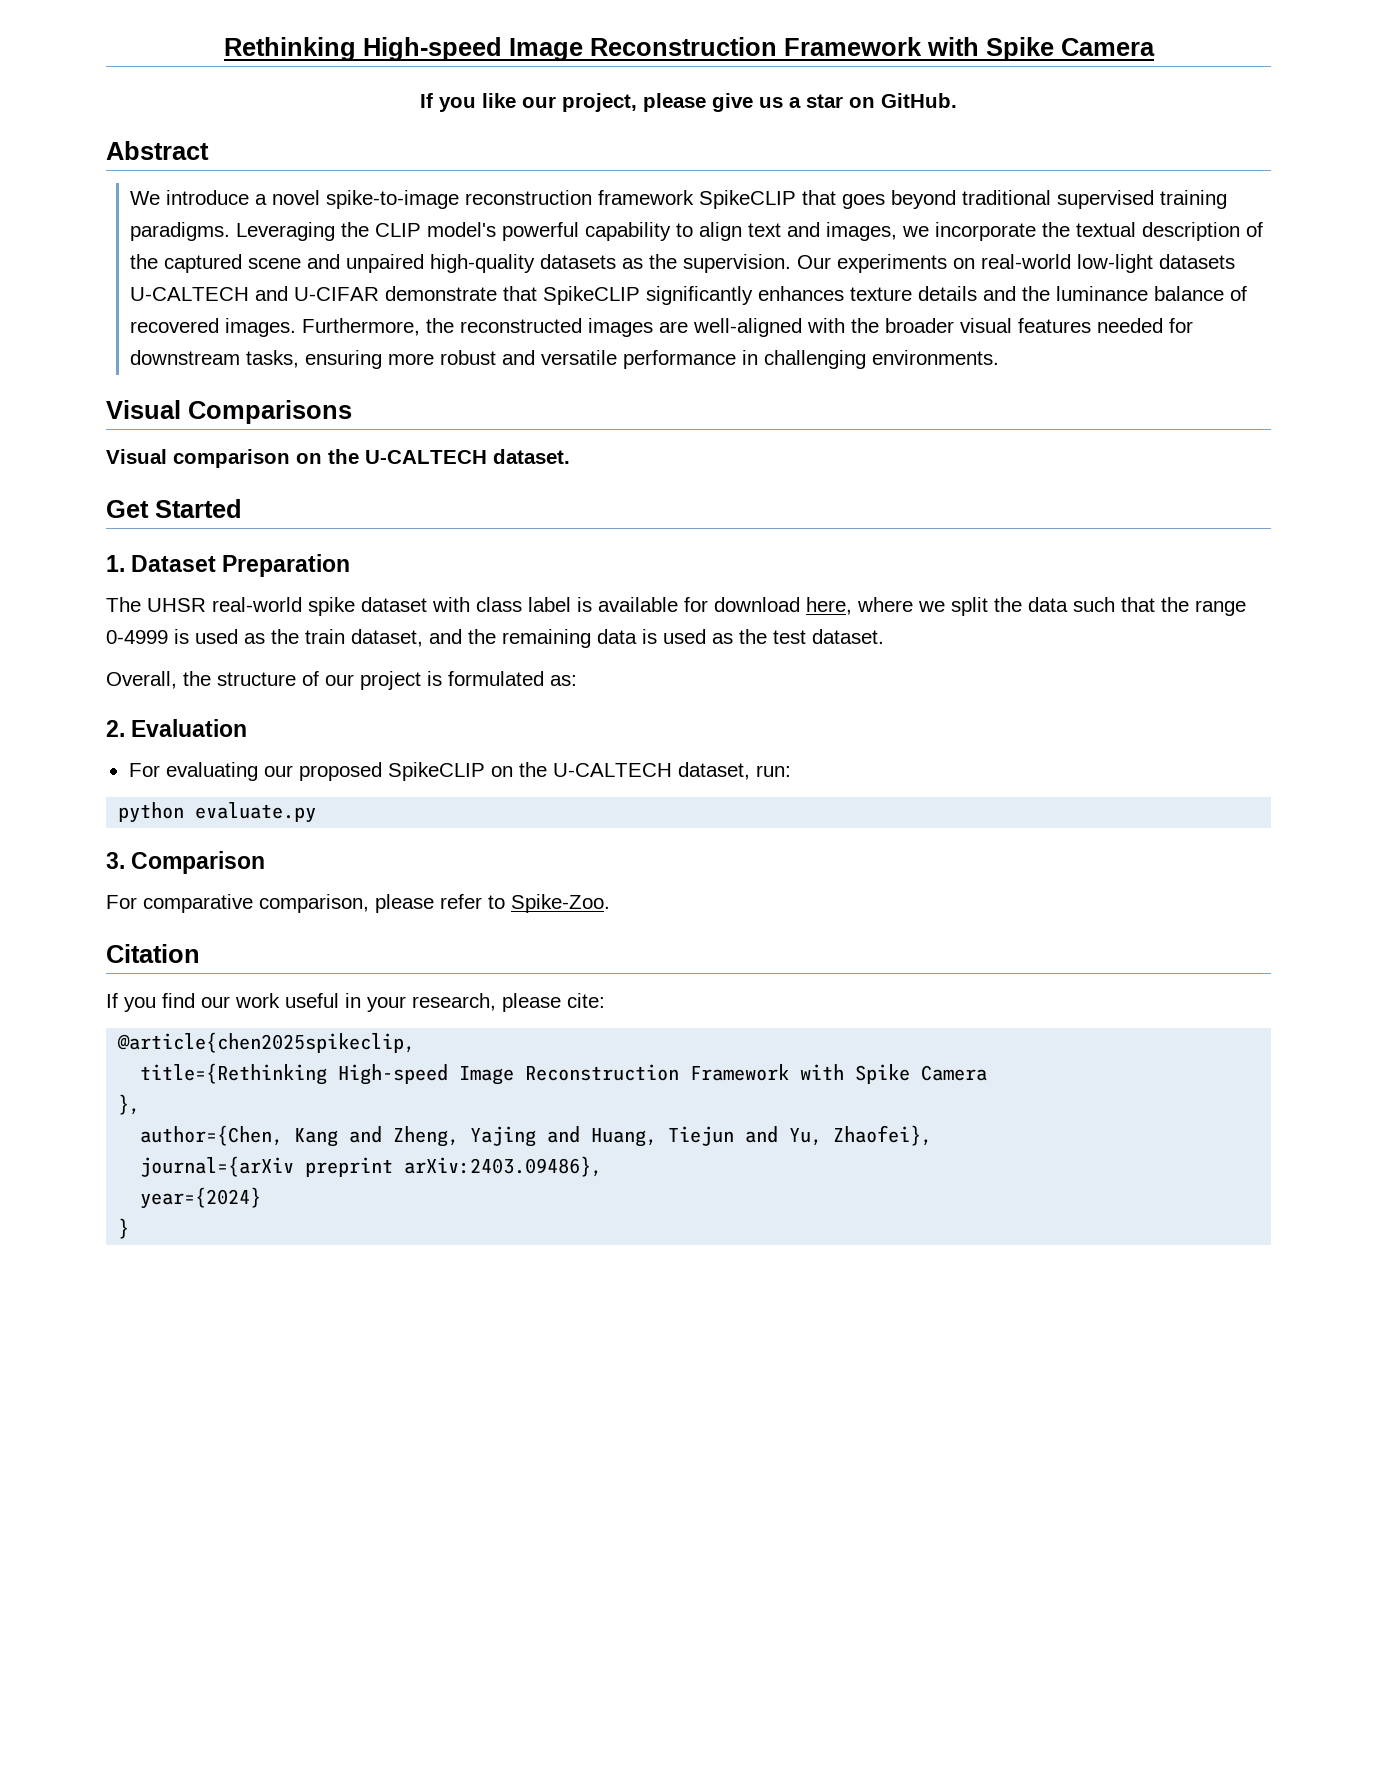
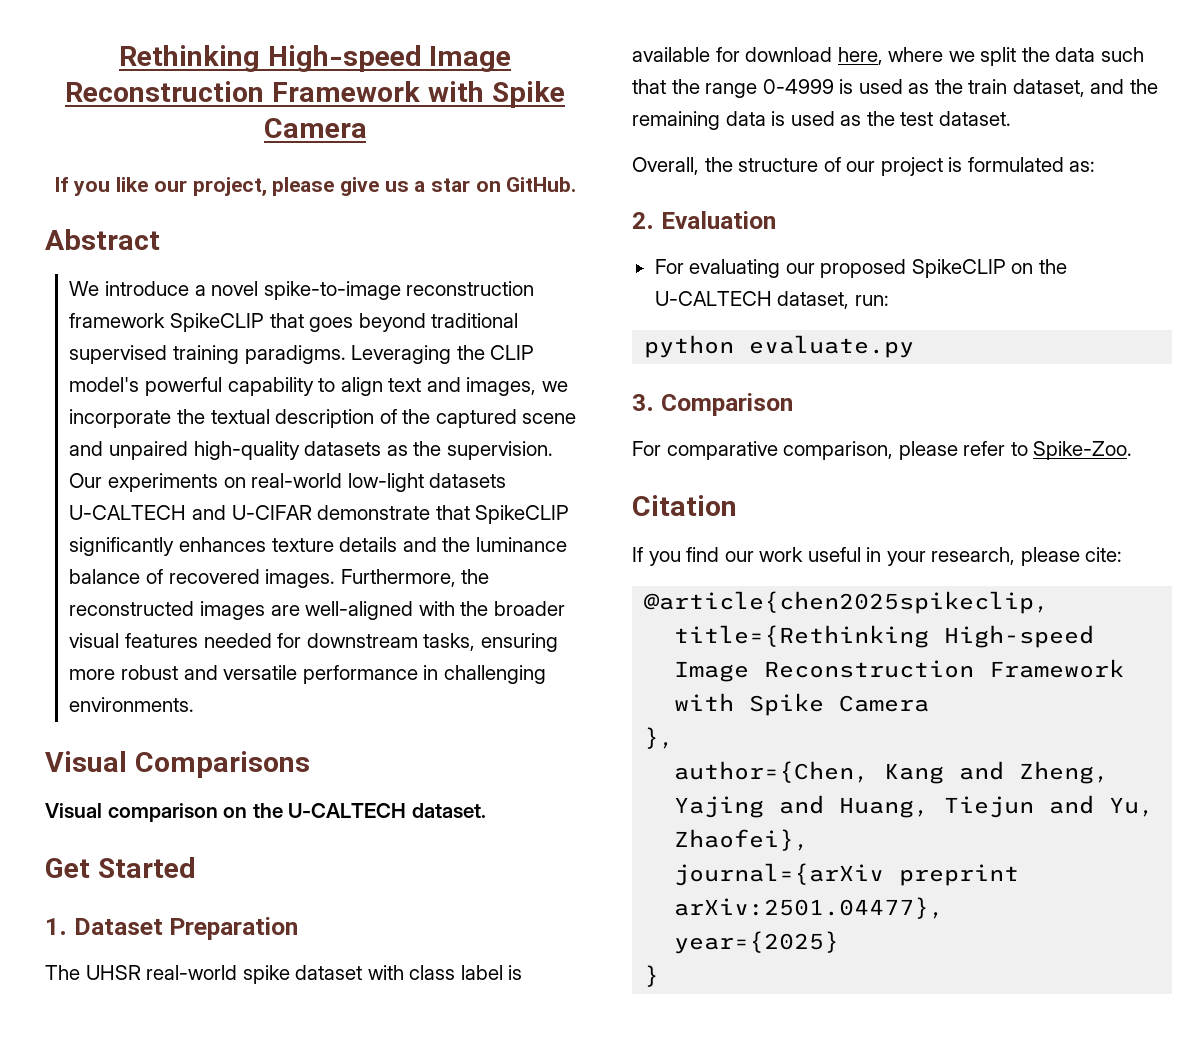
[404,1156,603,1177] [140,1187,262,1209] arXiv:2403.09486}, // year={2024} -> [674,897,945,919] [674,931,840,954] arXiv:2501.04477}, // year={2025}

